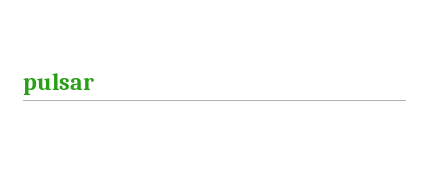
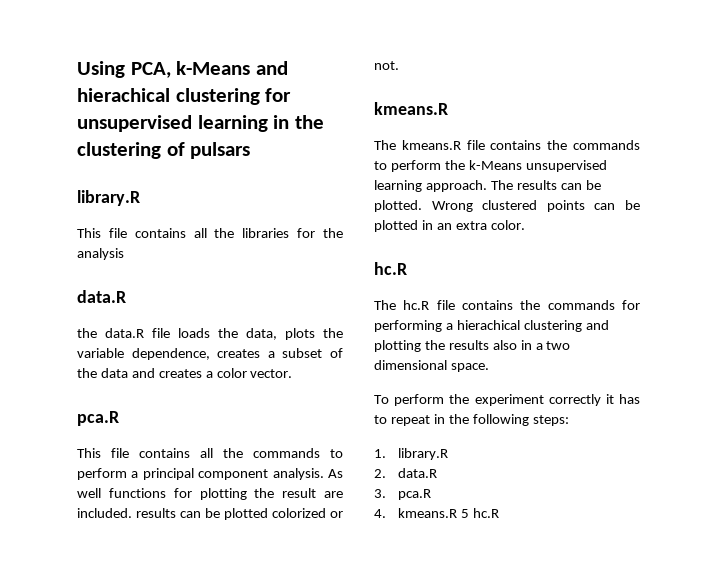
[23,73,94,95] pulsar -> [77,61,288,78] [77,88,292,105] [77,115,324,132] [77,142,251,159] [77,190,140,206] [77,228,343,238] [77,248,124,260] [77,290,126,303] [77,328,343,340] [77,348,343,360] [77,368,293,378] [77,411,119,426] [77,448,343,458] [77,468,343,480] [77,488,343,500] [77,508,343,520] [374,61,399,70] [374,102,448,115] [374,140,640,150] [374,160,607,172] [374,180,601,192] [374,200,640,212] [374,220,525,232] [374,262,407,275] [374,300,640,310] [374,320,609,332] [374,340,571,352] [374,360,489,372] [374,394,640,406] [374,414,569,426] [374,448,448,460] [374,468,437,478] [374,489,431,500] [374,508,499,518] Using PCA, k-Means and hierachical clustering for unsupervised learning in the clustering of pulsars // library.R // This file contains all the libraries for the analysis // data.R // the data.R file loads the data, plots the variable dependence, creates a subset of the data and creates a color vector. // pca.R // This file contains all the commands to perform a principal component analysis. As well functions for plotting the result are included. results can be plotted colorized or not. // kmeans.R // The kmeans.R file contains the commands to perform the k-Means unsupervised learning approach. The results can be plotted. Wrong clustered points can be plotted in an extra color. // hc.R // The hc.R file contains the commands for performing a hierachical clustering and plotting the results also in a two dimensional space. // To perform the experiment correctly it has to repeat in the following steps: // 1. library.R // 2. data.R // 3. pca.R // 4. kmeans.R 5 hc.R

